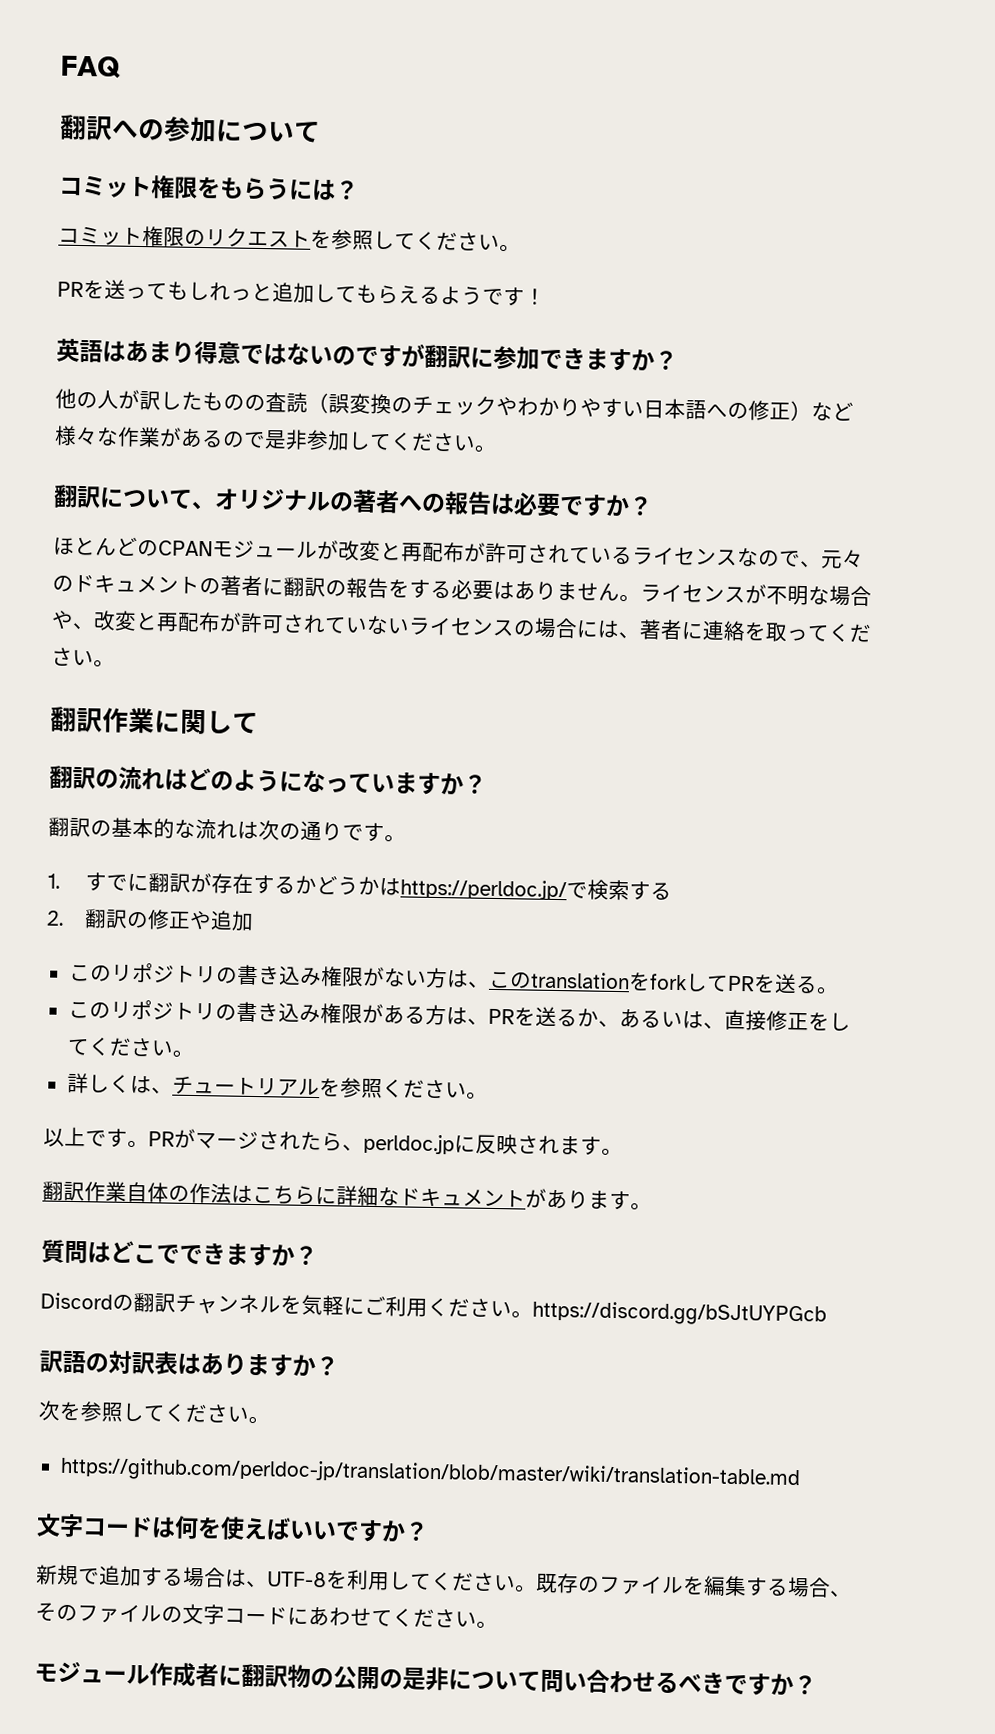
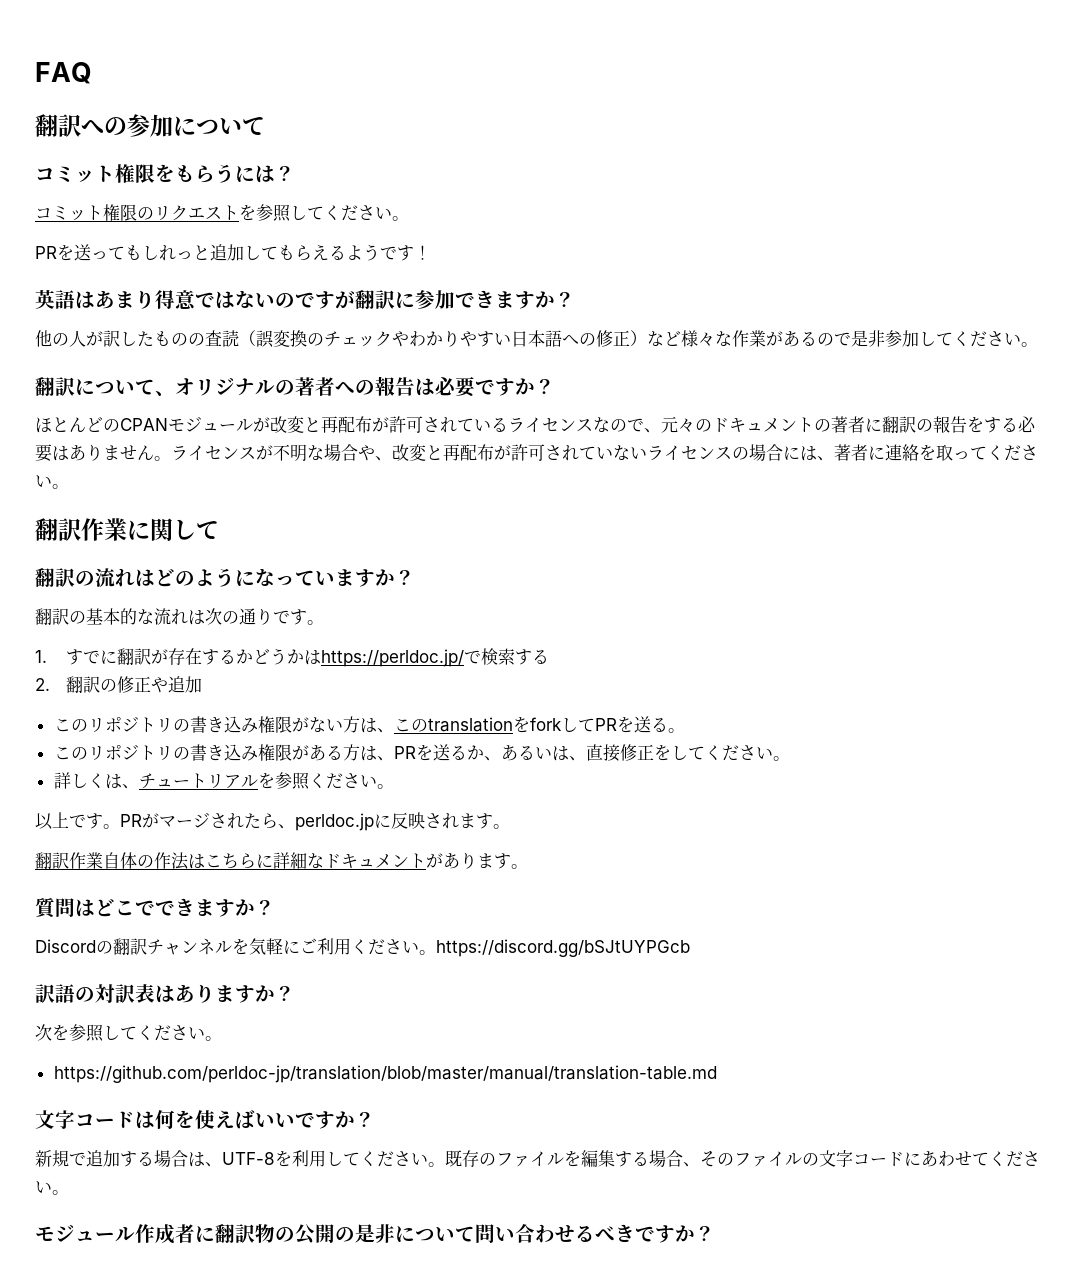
[59,1456,801,1491] https://github.com/perldoc-jp/translation/blob/master/wiki/translation-table.md -> [53,1065,717,1083] https://github.com/perldoc-jp/translation/blob/master/manual/translation-table.md

